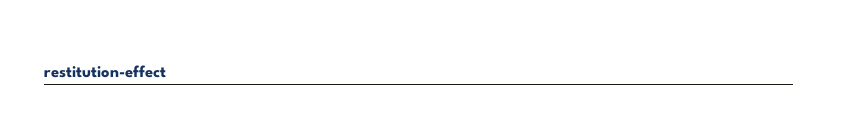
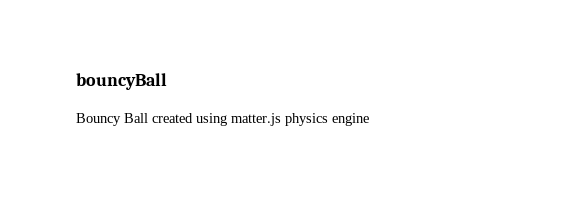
[44,65,166,78] restitution-effect -> [76,73,167,90] [76,113,369,126] bouncyBall // Bouncy Ball created using matter.js physics engine

